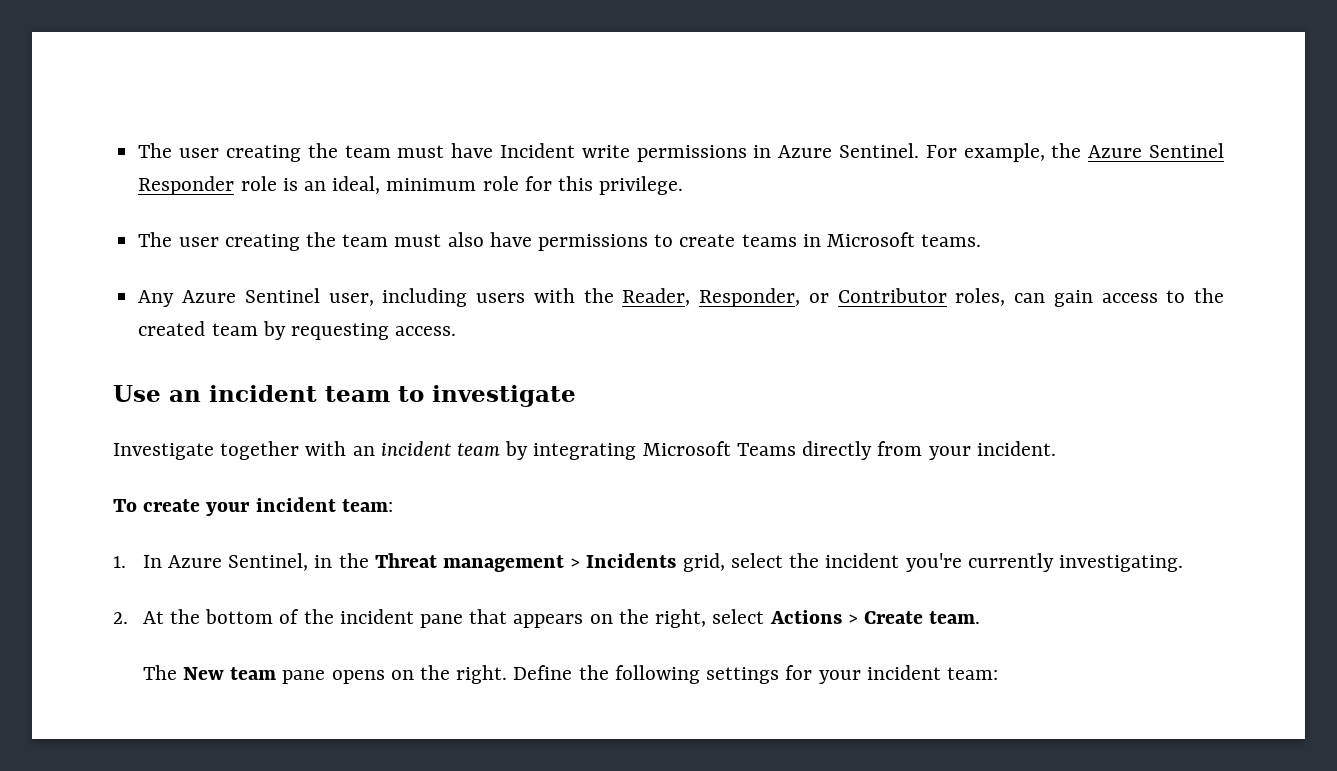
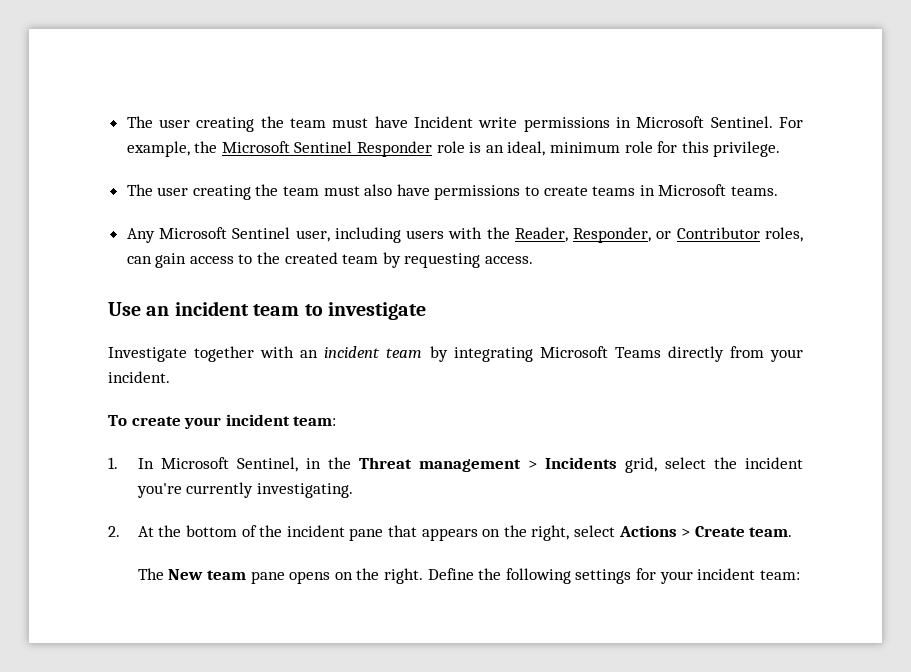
[778,145,833,158] Azure -> [636,116,705,128] Microsoft
[1088,145,1143,158] Azure -> [221,141,290,153] Microsoft
[182,290,237,303] Azure -> [158,227,227,239] Microsoft
[167,555,222,568] Azure -> [160,457,229,469] Microsoft

